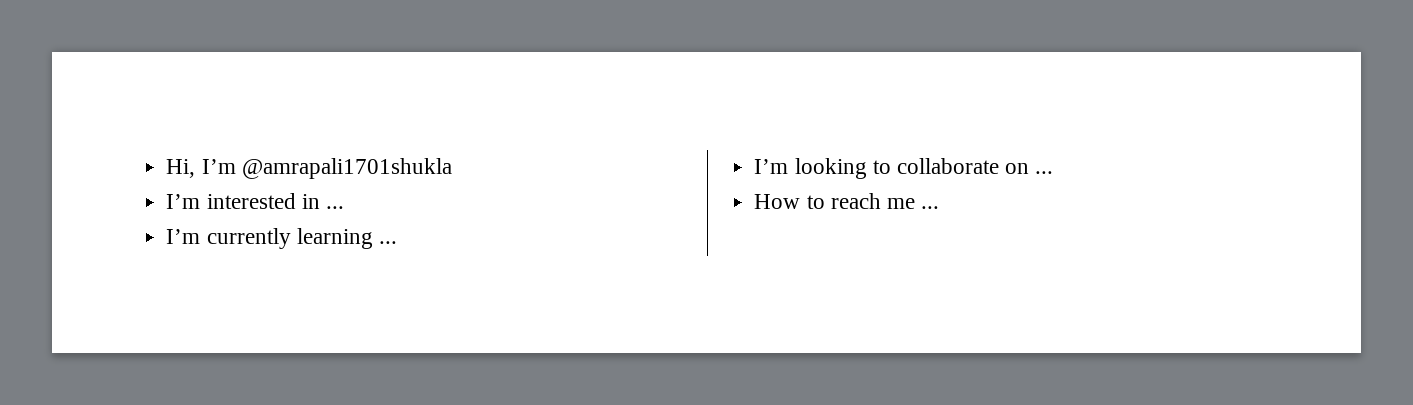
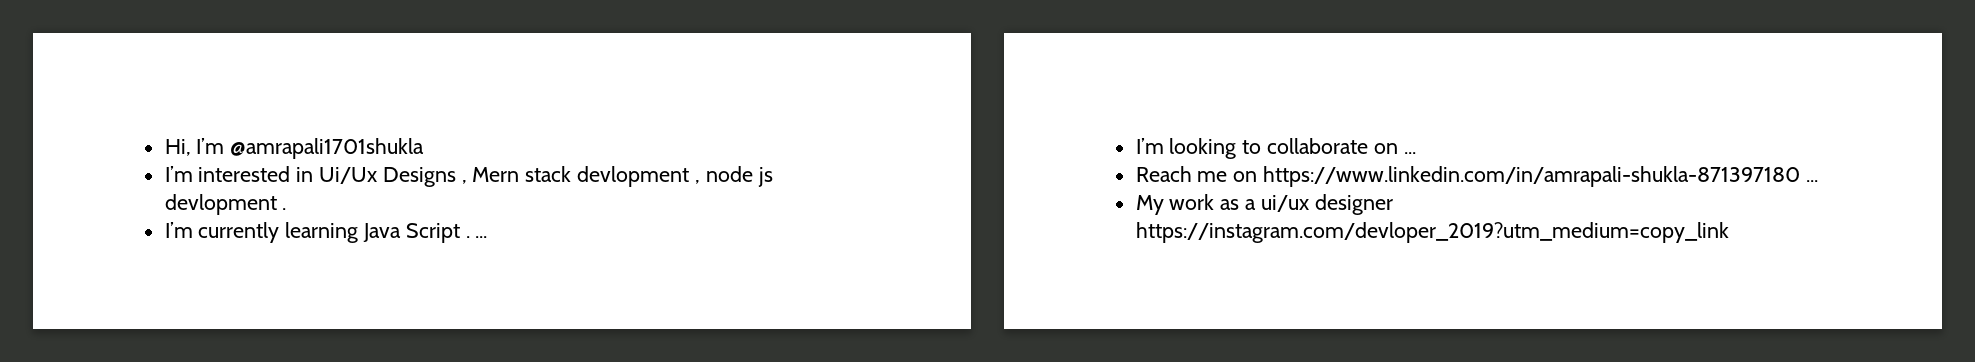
[325,206,344,209] ... -> [319,166,773,187] [164,194,287,215] Ui/Ux Designs , Mern stack devlopment , node js devlopment .
(373, 238) none -> [363,223,470,243] Java Script .
[754,193,940,209] How to reach me ... -> [1135,166,1818,187] [1135,194,1393,215] [1135,222,1729,243] Reach me on https://www.linkedin.com/in/amrapali-shukla-871397180 ... // My work as a ui/ux designer https://instagram.com/devloper_2019?utm_medium=copy_link

